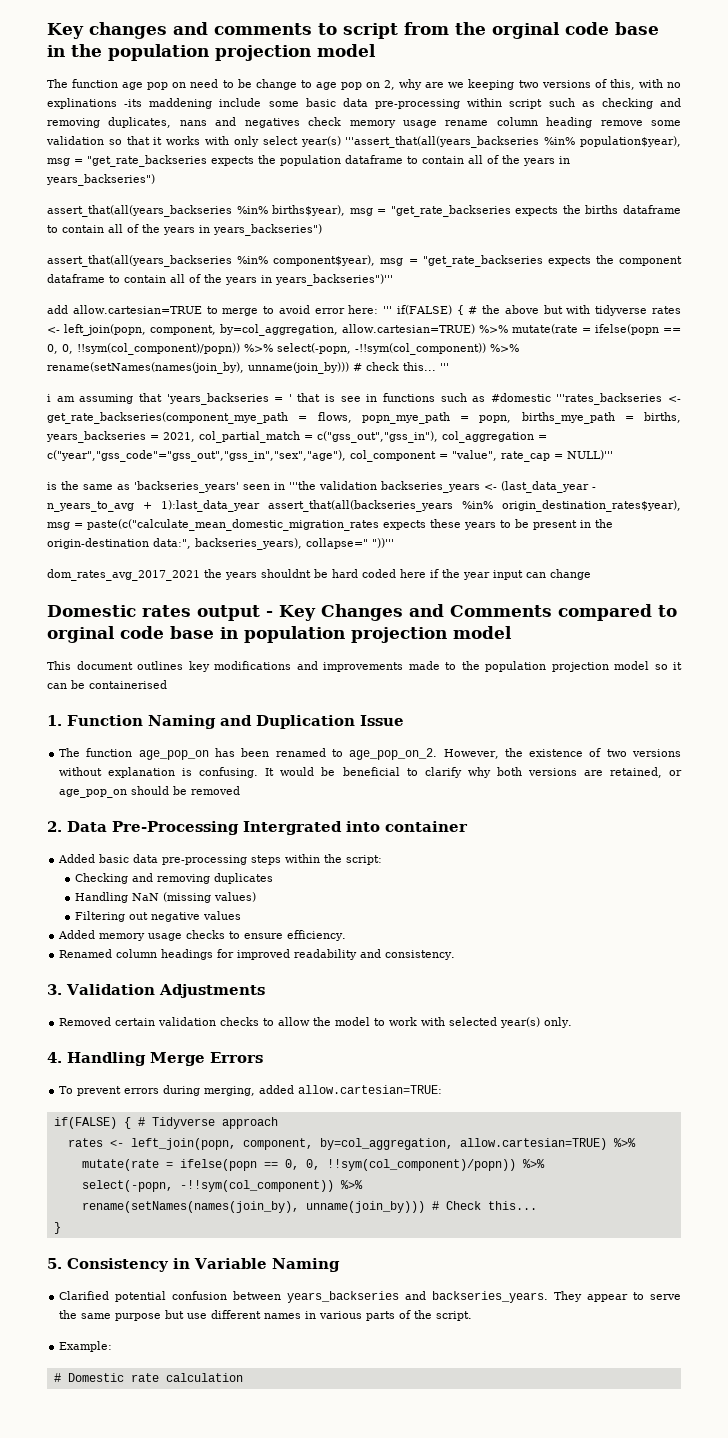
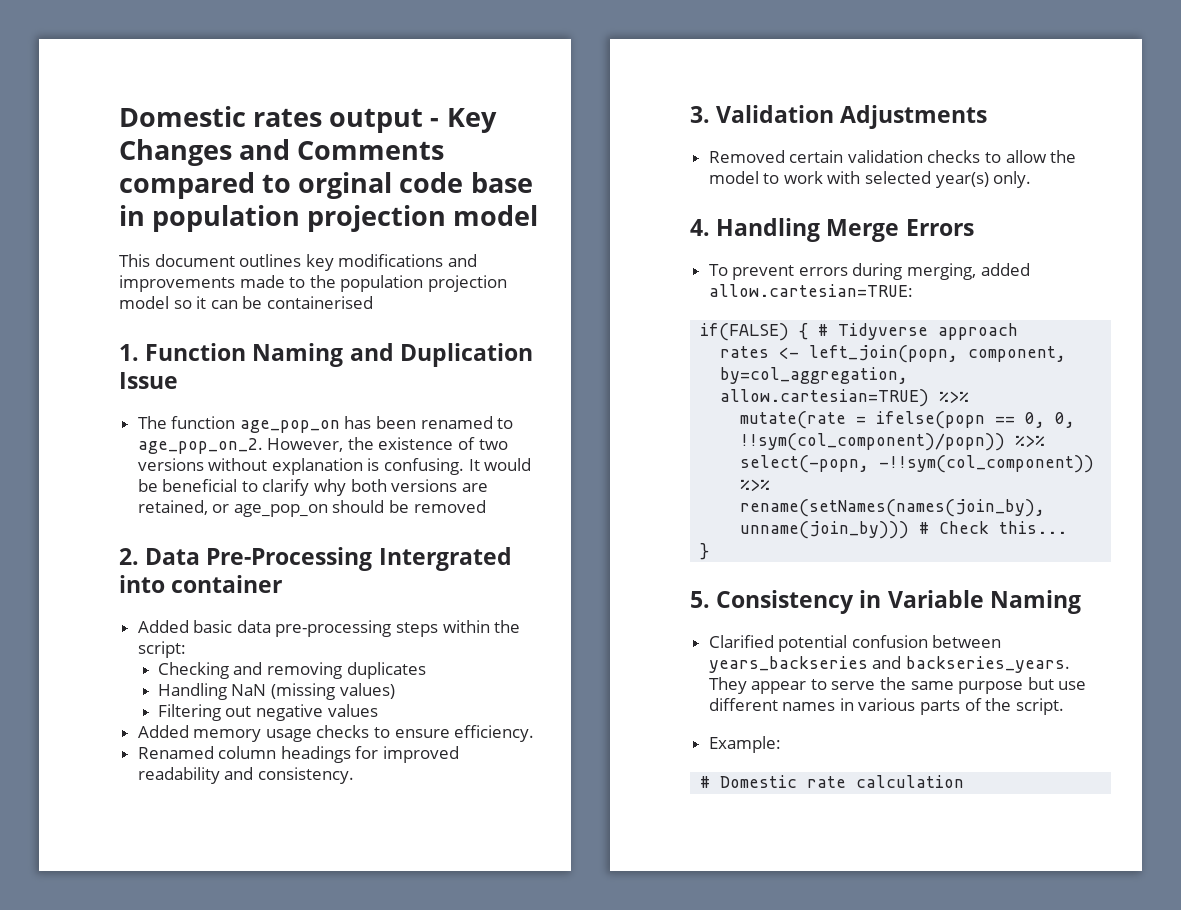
[47,22,659,39] [47,44,376,61] [47,79,681,90] [47,98,681,109] [47,117,681,128] [46,136,681,148] [47,155,570,167] [46,174,155,186] [47,205,681,217] [47,224,322,236] [47,255,682,267] [47,274,393,286] [47,305,681,316] [47,324,681,336] [47,343,519,355] [47,362,449,374] [47,393,681,405] [47,412,681,424] [46,431,547,443] [47,450,613,462] [47,481,596,493] [47,500,681,512] [47,519,613,531] [47,538,394,550] [47,569,591,581] Key changes and comments to script from the orginal code base in the population projection model // The function age pop on need to be change to age pop on 2, why are we keeping two versions of this, with no explinations -its maddening include some basic data pre-processing within script such as checking and removing duplicates, nans and negatives check memory usage rename column heading remove some validation so that it works with only select year(s) '''assert_that(all(years_backseries %in% population$year), msg = "get_rate_backseries expects the population dataframe to contain all of the years in years_backseries") // assert_that(all(years_backseries %in% births$year), msg = "get_rate_backseries expects the births dataframe to contain all of the years in years_backseries") // assert_that(all(years_backseries %in% component$year), msg = "get_rate_backseries expects the component dataframe to contain all of the years in years_backseries")''' // add allow.cartesian=TRUE to merge to avoid error here: ''' if(FALSE) { # the above but with tidyverse rates <- left_join(popn, component, by=col_aggregation, allow.cartesian=TRUE) %>% mutate(rate = ifelse(popn == 0, 0, !!sym(col_component)/popn)) %>% select(-popn, -!!sym(col_component)) %>% rename(setNames(names(join_by), unname(join_by))) # check this... ''' // i am assuming that 'years_backseries = ' that is see in functions such as #domestic '''rates_backseries <- get_rate_backseries(component_mye_path = flows, popn_mye_path = popn, births_mye_path = births, years_backseries = 2021, col_partial_match = c("gss_out","gss_in"), col_aggregation = c("year","gss_code"="gss_out","gss_in","sex","age"), col_component = "value", rate_cap = NULL)''' // is the same as 'backseries_years' seen in '''the validation backseries_years <- (last_data_year - n_years_to_avg + 1):last_data_year assert_that(all(backseries_years %in% origin_destination_rates$year), msg = paste(c("calculate_mean_domestic_migration_rates expects these years to be present in the origin-destination data:", backseries_years), collapse=" "))''' // dom_rates_avg_2017_2021 the years shouldnt be hard coded here if the year input can change // -> (119, 116) none

